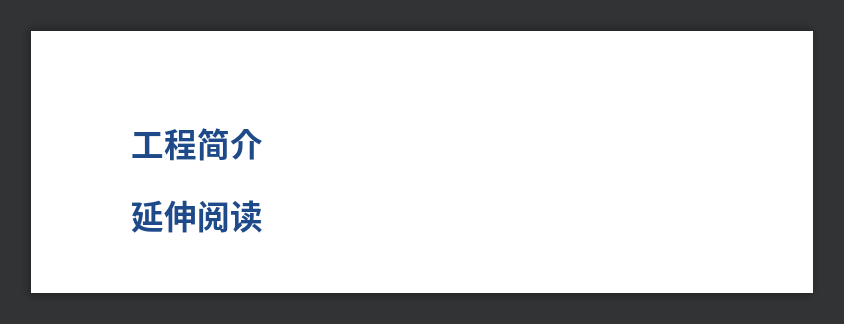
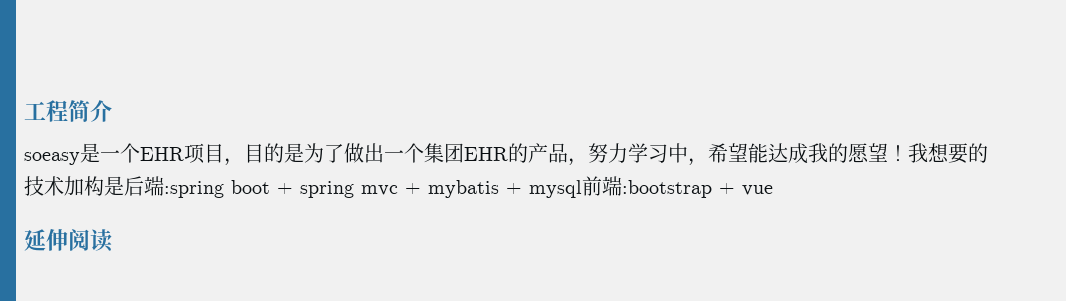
(263, 144) none -> [24,143,988,166] [24,176,773,198] // soeasy是一个EHR项目，目的是为了做出一个集团EHR的产品，努力学习中，希望能达成我的愿望！我想要的技术加构是后端:spring boot + spring mvc + mybatis + mysql前端:bootstrap + vue

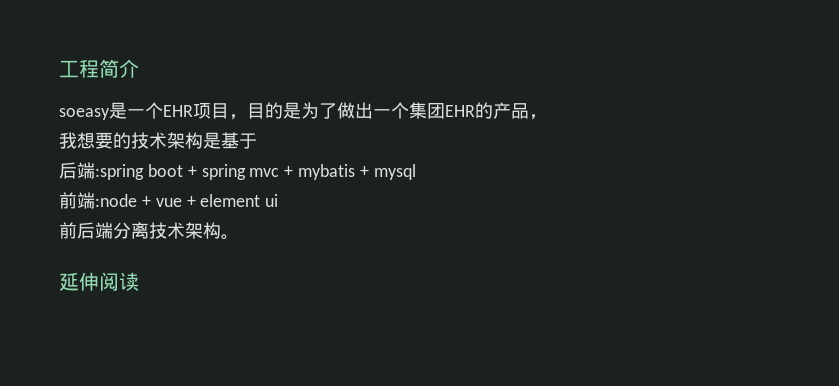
[588,143,908,166] 努力学习中，希望能达成我的愿望！ -> (547, 117) //
[64,176,124,196] 加构是 -> [167,132,257,149] 架构是基于 //
[582,176,712,198] 前端:bootstrap -> [59,192,137,209] // 前端:node
(773, 190) none -> [186,194,279,207] [59,222,239,240] + element ui // 前后端分离技术架构。

